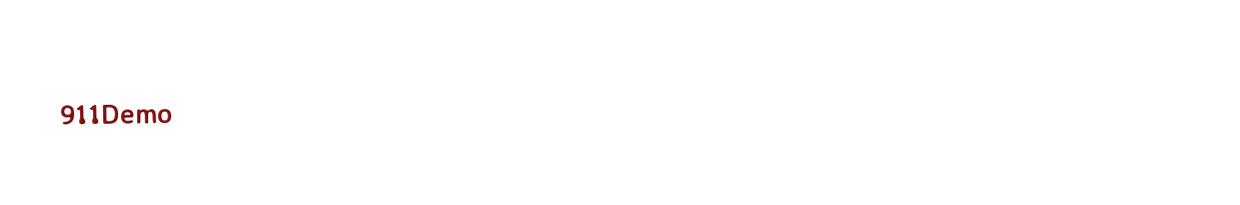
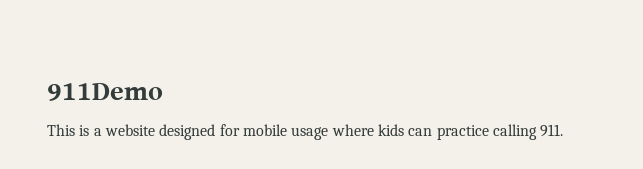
(173, 114) none -> [47,124,564,140] // This is a website designed for mobile usage where kids can practice calling 911.

